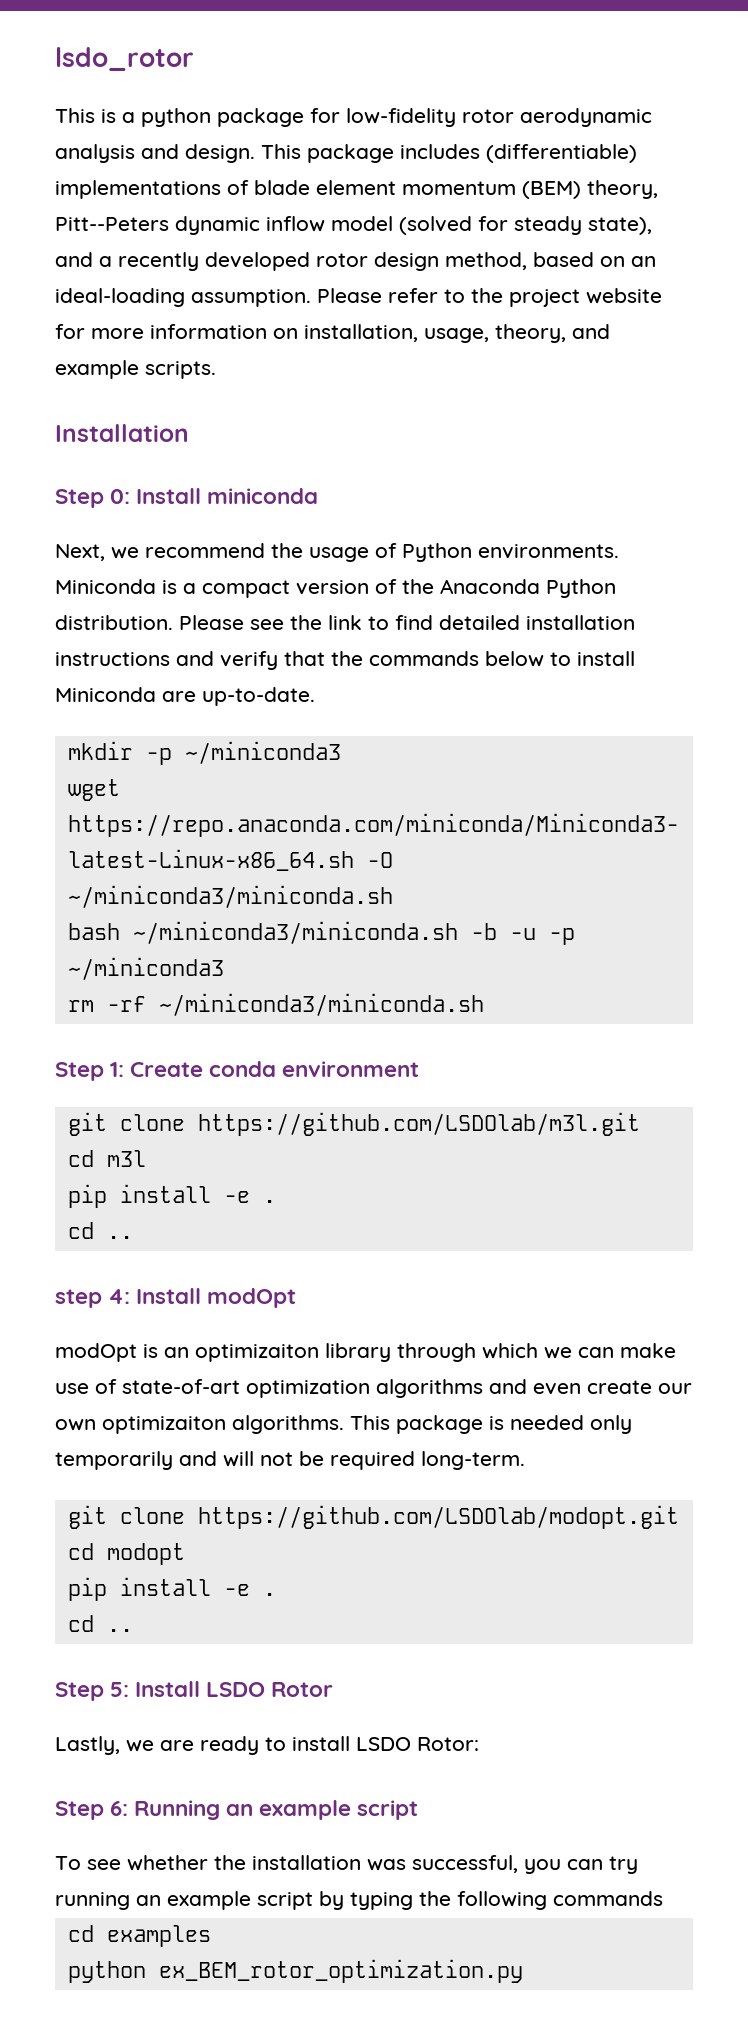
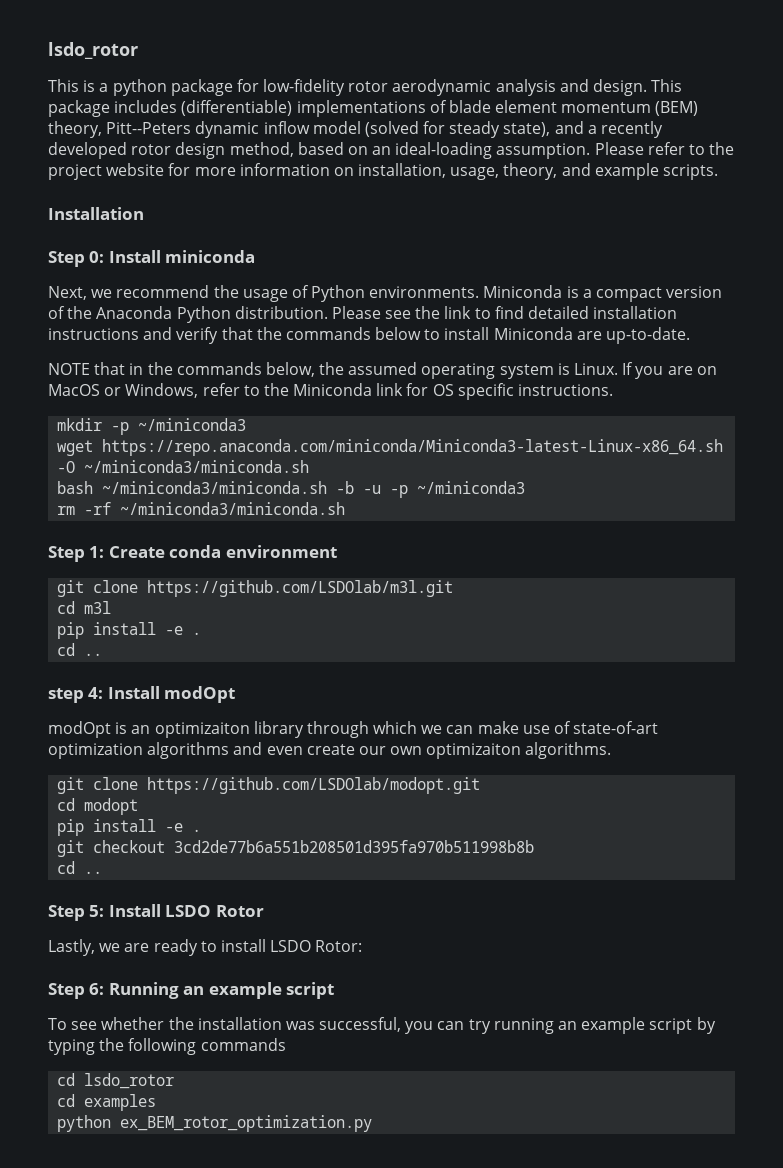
(315, 696) none -> [48,362,717,379] [48,383,614,400] // NOTE that in the commands below, the assumed operating system is Linux. If you are on MacOS or Windows, refer to the Miniconda link for OS specific instructions.
[350,1415,632,1434] [55,1451,525,1470] This package is needed only temporarily and will not be required long-term. -> (612, 750) none
(276, 1594) none -> [57,840,535,857] // git checkout 3cd2de77b6a551b208501d395fa970b511998b8b
(663, 1898) none -> [57,1073,175,1089] // cd lsdo_rotor

